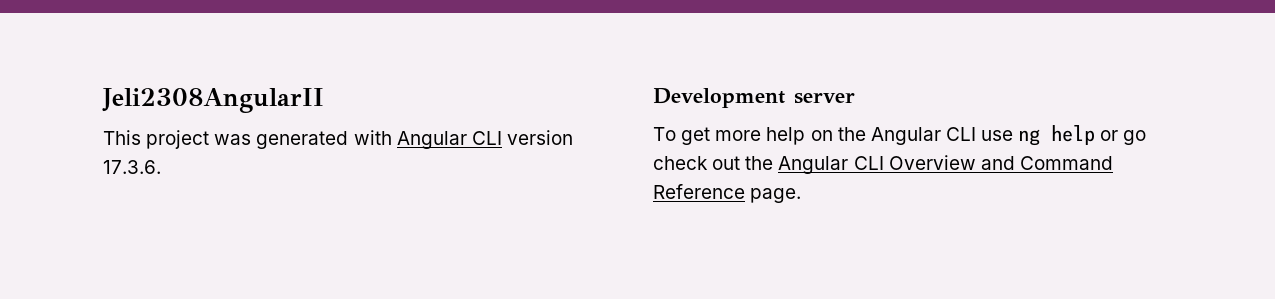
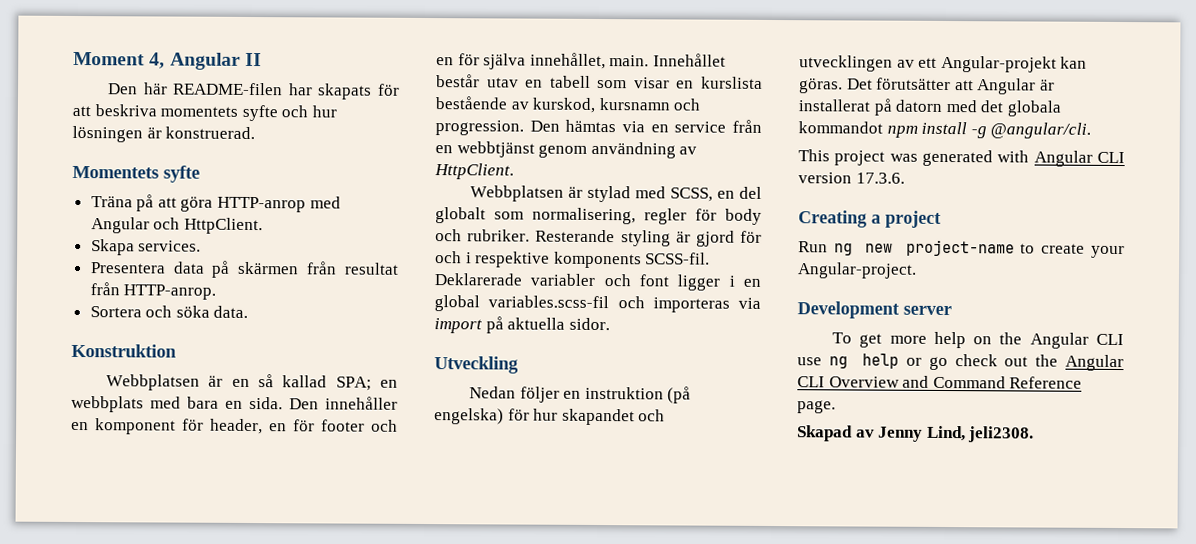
[102,88,324,113] Jeli2308AngularII -> [73,51,262,70] [108,82,400,100] [72,104,337,122] [72,125,256,143] [72,165,200,183] [90,194,341,213] [90,217,263,235] [90,239,202,256] [89,260,400,278] [89,282,217,300] [89,305,249,318] [71,343,177,358] [106,374,398,391] [71,395,398,413] [71,418,398,435] [436,52,726,70] [436,74,763,89] [435,96,702,113] [435,119,762,136] [435,141,698,159] [434,163,514,180] [470,185,762,203] [435,207,762,225] [435,229,762,247] [435,251,711,269] [434,273,761,291] [434,295,761,313] [434,316,610,334] [434,356,519,374] [469,386,692,404] [434,408,666,426] [799,55,1088,73] [799,77,1055,95] [798,98,1061,117] [798,121,1092,139] Moment 4, Angular II // Den här README-filen har skapats för att beskriva momentets syfte och hur lösningen är konstruerad. // Momentets syfte // Träna på att göra HTTP-anrop med Angular och HttpClient. // Skapa services. // Presentera data på skärmen från resultat från HTTP-anrop. // Sortera och söka data. // Konstruktion // Webbplatsen är en så kallad SPA; en webbplats med bara en sida. Den innehåller en komponent för header, en för footer och en för själva innehållet, main. Innehållet består utav en tabell som visar en kurslista bestående av kurskod, kursnamn och progression. Den hämtas via en service från en webbtjänst genom användning av HttpClient. // Webbplatsen är stylad med SCSS, en del globalt som normalisering, regler för body och rubriker. Resterande styling är gjord för och i respektive komponents SCSS-fil. Deklarerade variabler och font ligger i en global variables.scss-fil och importeras via import på aktuella sidor. // Utveckling // Nedan följer en instruktion (på engelska) för hur skapandet och utvecklingen av ett Angular-projekt kan göras. Det förutsätter att Angular är installerat på datorn med det globala kommandot npm install -g @angular/cli.
(161, 167) none -> [798,210,941,228] [798,239,1125,259] [797,262,917,279] // Creating a project // Run ng new project-name to create your Angular-project.
(802, 195) none -> [797,425,1035,443] // Skapad av Jenny Lind, jeli2308.

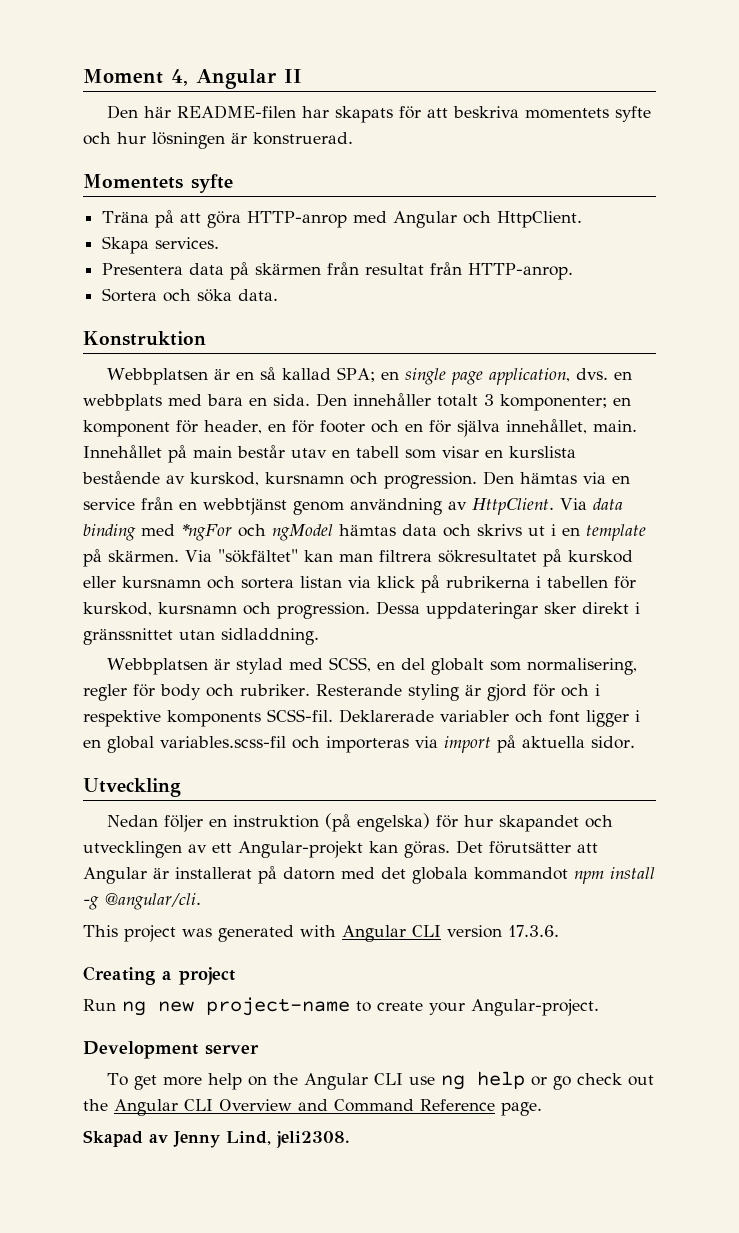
(398, 383) none -> [405,368,633,385] single page application, dvs. en
(398, 403) none -> [437,394,607,411] totalt 3 komponenter;
(726, 60) none -> [168,445,232,463] på main
(514, 171) none -> [560,498,623,510] [83,524,646,541] [83,549,633,567] [83,575,636,593] [83,601,640,619] [83,628,319,645] Via data binding med *ngFor och ngModel hämtas data och skrivs ut i en template på skärmen. Via "sökfältet" kan man filtrera sökresultatet på kurskod eller kursnamn och sortera listan via klick på rubrikerna i tabellen för kurskod, kursnamn och progression. Dessa uppdateringar sker direkt i gränssnittet utan sidladdning.

